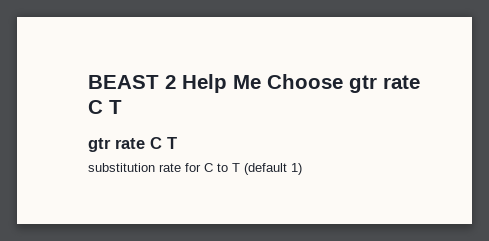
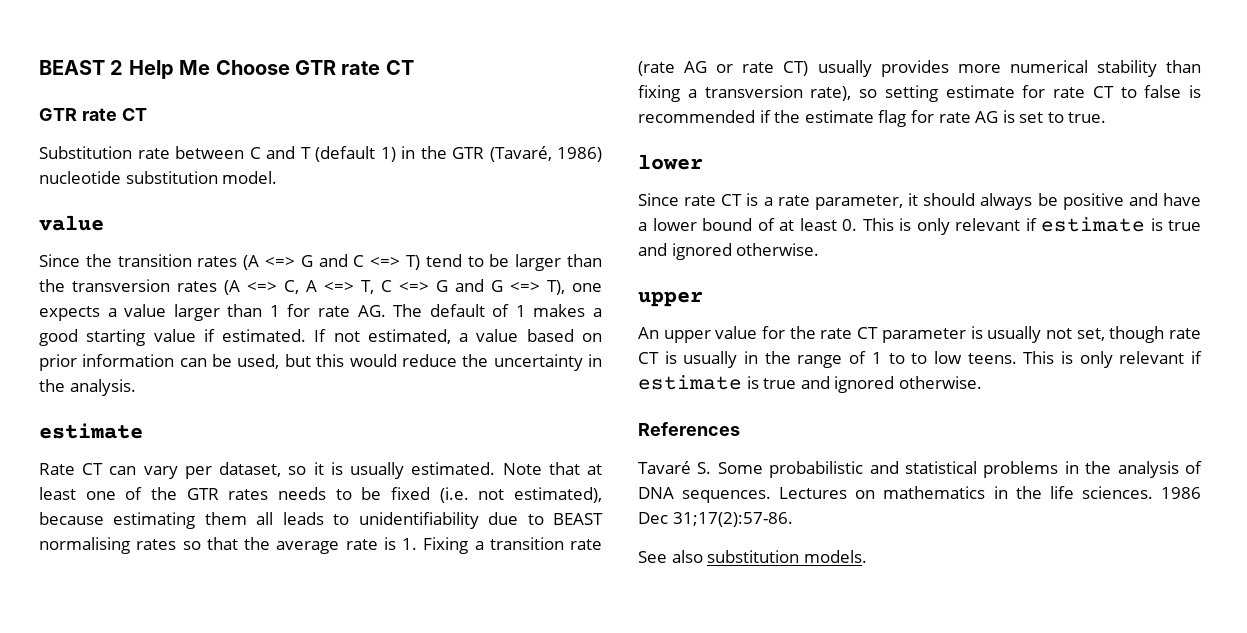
[349,75,420,93] [88,100,122,114] [88,137,177,152] [88,163,302,175] gtr rate C T // gtr rate C T // substitution rate for C to T (default 1) -> [295,60,414,75] [39,108,147,121] [39,146,602,162] [39,171,278,184] [39,215,104,231] [39,254,602,271] [39,279,602,295] [39,304,602,321] [39,329,602,346] [39,354,603,371] [39,379,136,396] [39,423,143,439] [39,462,602,479] [39,487,602,503] [39,512,603,529] [39,537,602,554] [638,60,1201,77] [638,85,1201,102] [638,110,1107,127] [638,154,703,170] [638,193,1201,210] [638,217,1201,235] [638,243,820,260] [638,291,703,307] [638,326,1201,343] [638,351,1202,368] [638,375,982,393] [638,422,740,436] [638,461,1202,478] [638,486,1201,503] [638,512,793,527] [638,550,867,563] GTR rate CT // GTR rate CT // Substitution rate between C and T (default 1) in the GTR (Tavaré, 1986) nucleotide substitution model. // value // Since the transition rates (A <=> G and C <=> T) tend to be larger than the transversion rates (A <=> C, A <=> T, C <=> G and G <=> T), one expects a value larger than 1 for rate AG. The default of 1 makes a good starting value if estimated. If not estimated, a value based on prior information can be used, but this would reduce the uncertainty in the analysis. // estimate // Rate CT can vary per dataset, so it is usually estimated. Note that at least one of the GTR rates needs to be fixed (i.e. not estimated), because estimating them all leads to unidentifiability due to BEAST normalising rates so that the average rate is 1. Fixing a transition rate (rate AG or rate CT) usually provides more numerical stability than fixing a transversion rate), so setting estimate for rate CT to false is recommended if the estimate flag for rate AG is set to true. // lower // Since rate CT is a rate parameter, it should always be positive and have a lower bound of at least 0. This is only relevant if estimate is true and ignored otherwise. // upper // An upper value for the rate CT parameter is usually not set, though rate CT is usually in the range of 1 to to low teens. This is only relevant if estimate is true and ignored otherwise. // References // Tavaré S. Some probabilistic and statistical problems in the analysis of DNA sequences. Lectures on mathematics in the life sciences. 1986 Dec 31;17(2):57-86. // See also substitution models.

